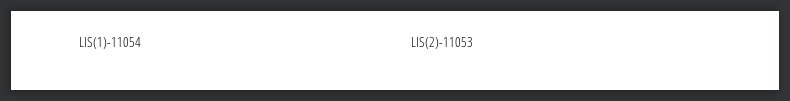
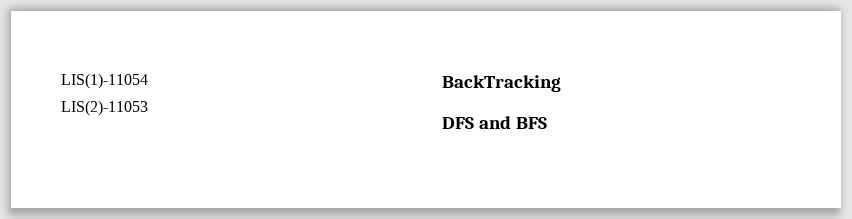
(473, 43) none -> [442,75,561,92] [442,116,548,129] // BackTracking // DFS and BFS

